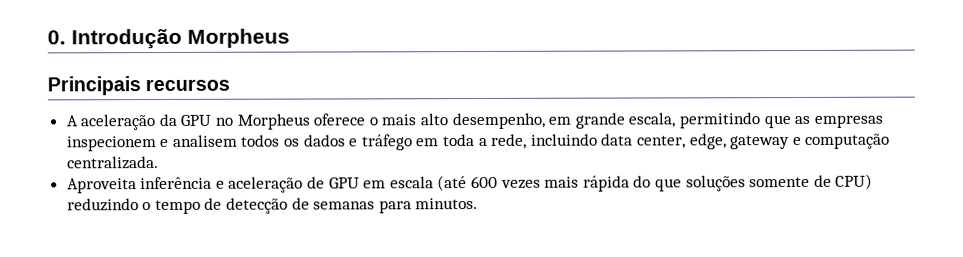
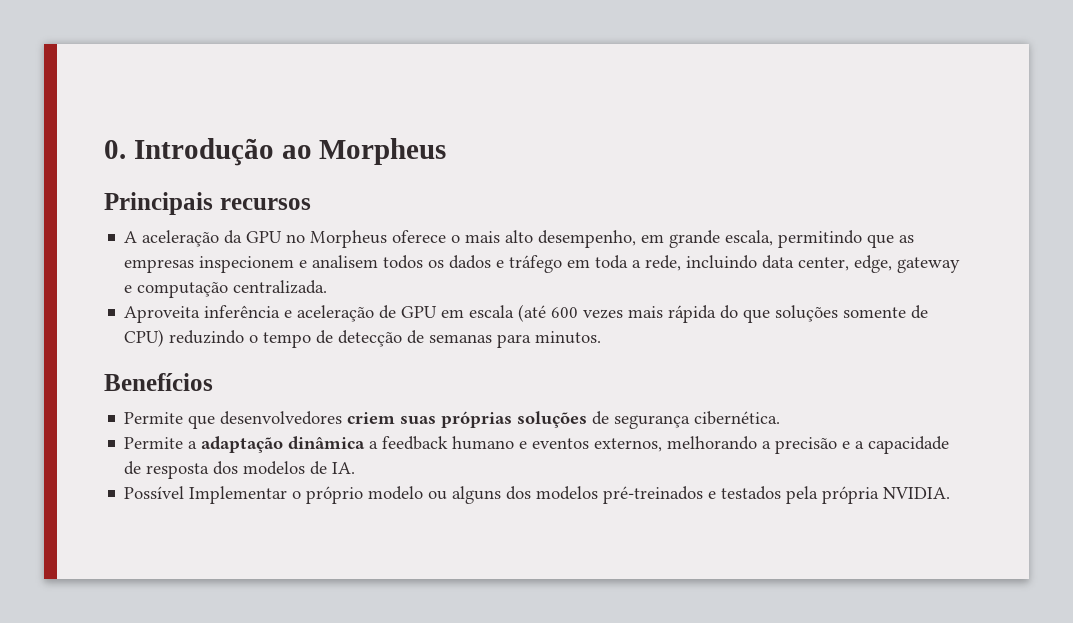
(182, 39) none -> [281,145,312,159] ao
(479, 204) none -> [104,373,213,391] [124,411,781,429] [124,436,950,454] [124,461,356,479] [124,486,951,504] // Benefícios // Permite que desenvolvedores criem suas próprias soluções de segurança cibernética. // Permite a adaptação dinâmica a feedback humano e eventos externos, melhorando a precisão e a capacidade de resposta dos modelos de IA. // Possível Implementar o próprio modelo ou alguns dos modelos pré-treinados e testados pela própria NVIDIA.

